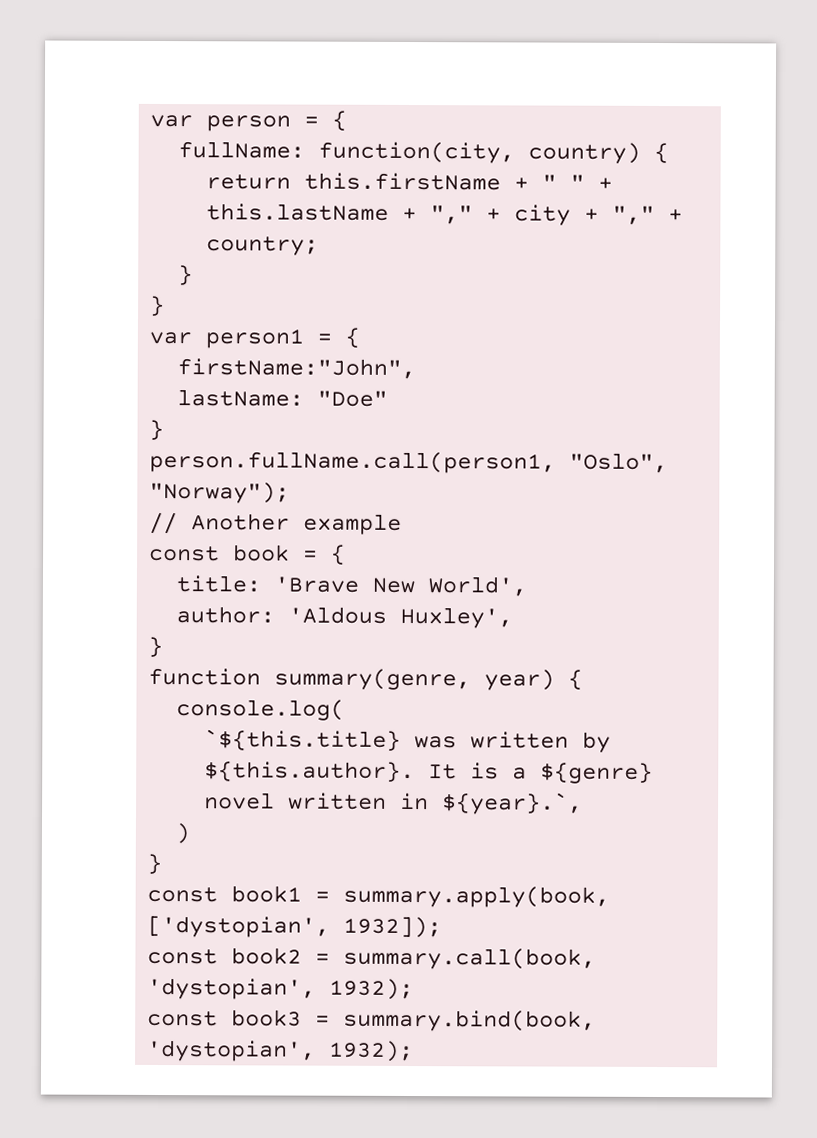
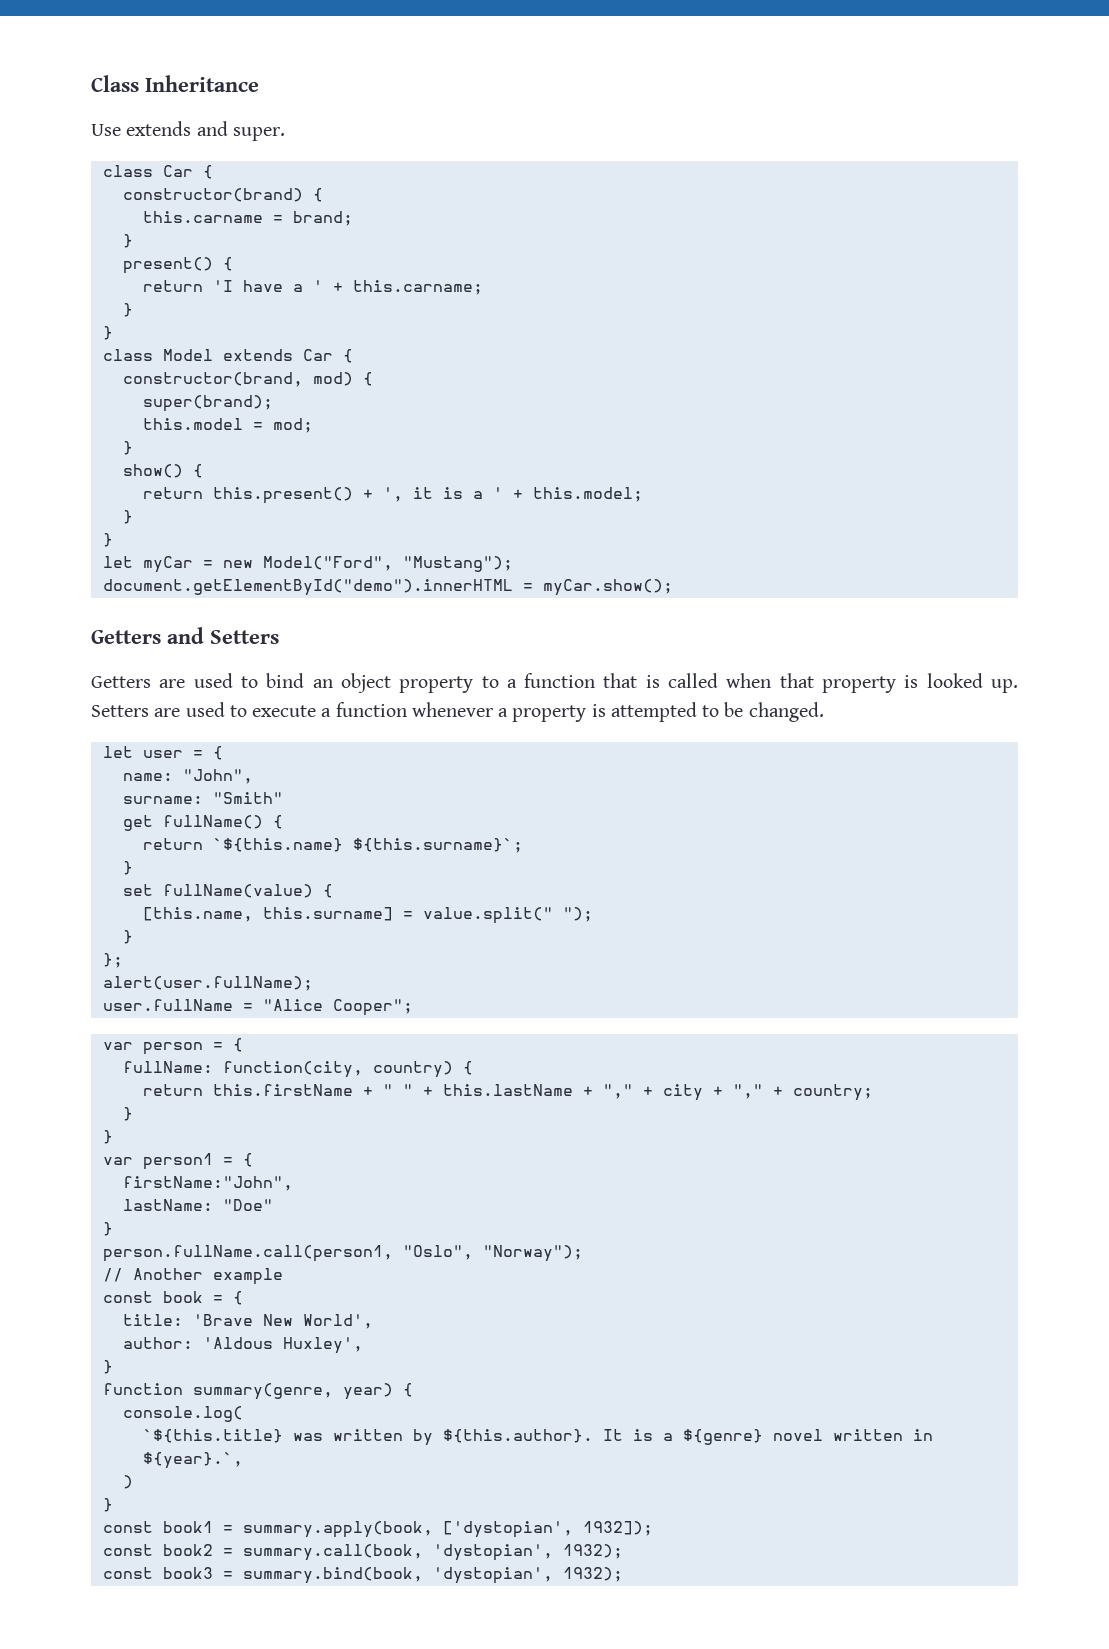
(150, 121) none -> [91,75,259,92] [91,121,285,141] [102,165,213,179] [122,188,323,202] [142,211,353,226] [122,234,133,248] [122,257,233,274] [142,280,483,295] [122,303,133,317] [102,326,113,340] [102,349,353,363] [122,372,373,387] [142,395,273,412] [142,418,313,433] [122,441,133,455] [122,464,203,478] [142,487,643,504] [122,510,133,524] [102,533,113,547] [102,556,513,573] [102,579,673,596] [91,627,279,644] [91,673,1018,693] [91,702,824,722] [102,746,223,760] [122,769,253,784] [122,792,283,804] [122,815,283,831] [142,838,523,853] [122,861,133,875] [122,884,333,898] [142,907,593,924] [122,930,133,944] [102,953,123,968] [102,976,313,991] [102,999,413,1016] Class Inheritance // Use extends and super. // class Car { // constructor(brand) { // this.carname = brand; // } // present() { // return 'I have a ' + this.carname; // } // } // class Model extends Car { // constructor(brand, mod) { // super(brand); // this.model = mod; // } // show() { // return this.present() + ', it is a ' + this.model; // } // } // let myCar = new Model("Ford", "Mustang"); // document.getElementById("demo").innerHTML = myCar.show(); // Getters and Setters // Getters are used to bind an object property to a function that is called when that property is looked up. Setters are used to execute a function whenever a property is attempted to be changed. // let user = { // name: "John", // surname: "Smith" // get fullName() { // return `${this.name} ${this.surname}`; // } // set fullName(value) { // [this.name, this.surname] = value.split(" "); // } // }; // alert(user.fullName); // user.fullName = "Alice Cooper"; //

